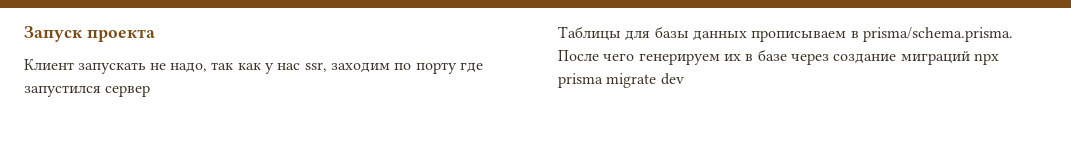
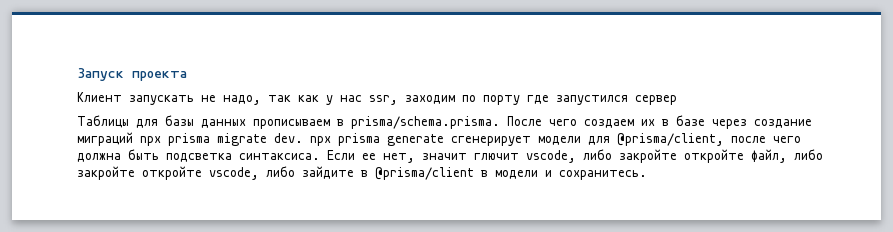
[638,53,720,65] генерируем -> [584,119,634,128] cоздаем
[660,73,684,85] dev -> [274,133,801,146] [77,149,823,163] [77,166,647,180] dev. npx prisma generate сгенерирует модели для @prisma/client, после чего должна быть подсветка синтаксиса. Если ее нет, значит глючит vscode, либо закройте откройте файл, либо закройте откройте vscode, либо зайдите в @prisma/client в модели и сохранитесь.

